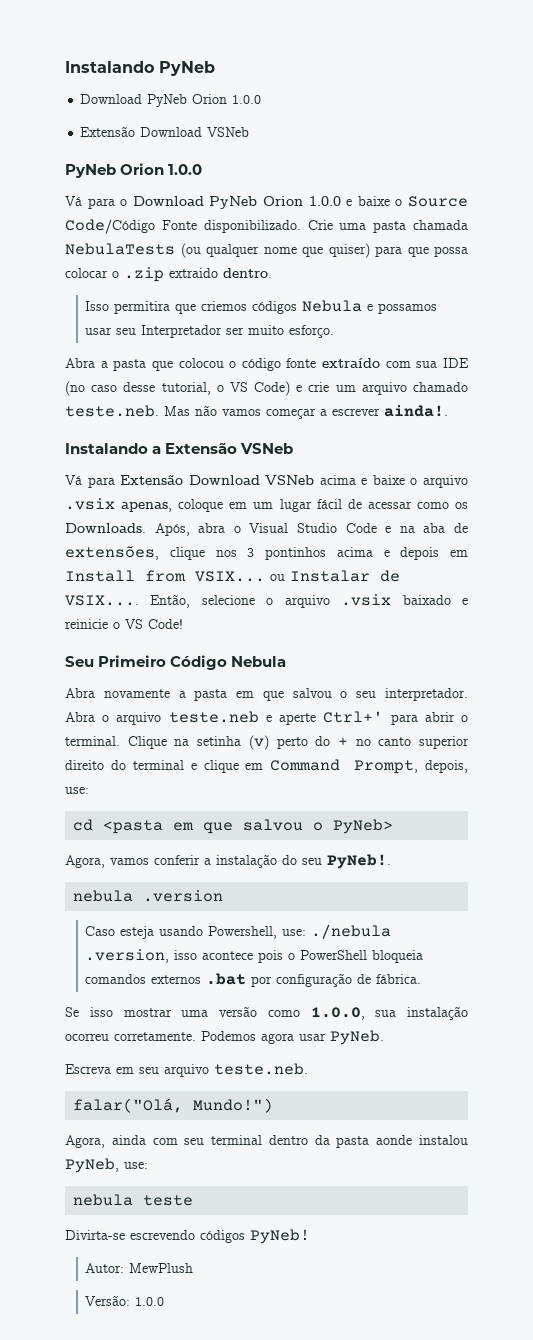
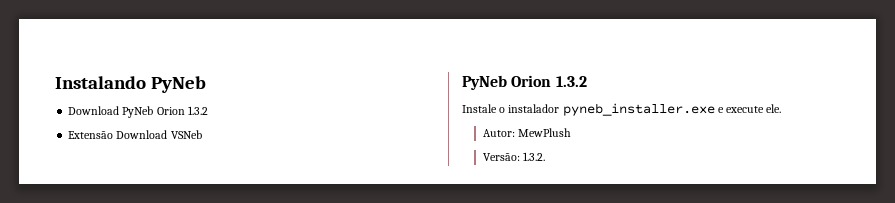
[232,95,262,104] 1.0.0 -> [187,106,208,115] 1.3.2
[168,164,203,175] [65,196,469,209] [65,219,468,234] [65,243,468,258] [65,267,272,282] [85,300,438,314] [85,325,335,338] [65,358,469,371] [65,381,469,396] [65,405,448,419] [65,442,294,454] [65,474,468,488] [65,498,469,512] [65,523,469,536] [65,546,468,560] [65,570,400,582] [65,594,468,608] [65,619,183,629] [65,655,287,670] [65,688,468,701] [65,711,469,725] [65,735,469,750] [65,759,468,774] [65,787,89,794] [73,819,394,834] [65,854,391,869] [73,890,224,902] [85,924,392,939] [85,949,424,963] [85,973,422,987] [65,1006,468,1020] [65,1030,384,1045] [65,1063,308,1077] [73,1098,274,1113] [65,1135,468,1148] [65,1158,148,1173] [73,1194,194,1206] [65,1229,310,1244] 1.0.0 // Vá para o Download PyNeb Orion 1.0.0 e baixe o Source Code/Código Fonte disponibilizado. Crie uma pasta chamada NebulaTests (ou qualquer nome que quiser) para que possa colocar o .zip extraido dentro. // Isso permitira que criemos códigos Nebula e possamos usar seu Interpretador ser muito esforço. // Abra a pasta que colocou o código fonte extraído com sua IDE (no caso desse tutorial, o VS Code) e crie um arquivo chamado teste.neb. Mas não vamos começar a escrever ainda!. // Instalando a Extensão VSNeb // Vá para Extensão Download VSNeb acima e baixe o arquivo .vsix apenas, coloque em um lugar fácil de acessar como os Downloads. Após, abra o Visual Studio Code e na aba de extensões, clique nos 3 pontinhos acima e depois em Install from VSIX... ou Instalar de VSIX.... Então, selecione o arquivo .vsix baixado e reinicie o VS Code! // Seu Primeiro Código Nebula // Abra novamente a pasta em que salvou o seu interpretador. Abra o arquivo teste.neb e aperte Ctrl+' para abrir o terminal. Clique na setinha (v) perto do + no canto superior direito do terminal e clique em Command Prompt, depois, use: // cd <pasta em que salvou o PyNeb> // Agora, vamos conferir a instalação do seu PyNeb!. // nebula .version // Caso esteja usando Powershell, use: ./nebula .version, isso acontece pois o PowerShell bloqueia comandos externos .bat por configuração de fábrica. // Se isso mostrar uma versão como 1.0.0, sua instalação ocorreu corretamente. Podemos agora usar PyNeb. // Escreva em seu arquivo teste.neb. // falar("Olá, Mundo!") // Agora, ainda com seu terminal dentro da pasta aonde instalou PyNeb, use: // nebula teste // Divirta-se escrevendo códigos PyNeb! -> [555,76,587,87] [462,103,782,116] 1.3.2 // Instale o instalador pyneb_installer.exe e execute ele.
[135,1297,165,1306] 1.0.0 -> [522,152,545,161] 1.3.2.

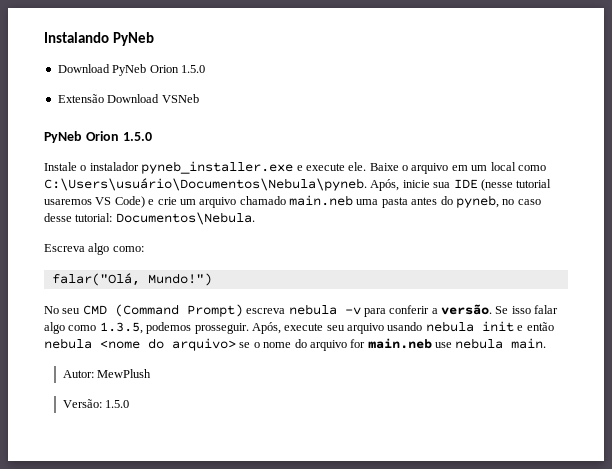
[187,106,208,115] 1.3.2 -> [180,65,205,73] 1.5.0
[555,76,587,87] 1.3.2 -> [122,132,152,141] 1.5.0
(782, 108) none -> [369,162,546,174] [44,178,552,191] [44,195,541,208] [44,212,255,225] [44,243,144,255] [51,273,212,286] [44,304,559,317] [44,321,554,334] [44,338,547,351] Baixe o arquivo em um local como C:\Users\usuário\Documentos\Nebula\pyneb. Após, inicie sua IDE (nesse tutorial usaremos VS Code) e crie um arquivo chamado main.neb uma pasta antes do pyneb, no caso desse tutorial: Documentos\Nebula. // Escreva algo como: // falar("Olá, Mundo!") // No seu CMD (Command Prompt) escreva nebula -v para conferir a versão. Se isso falar algo como 1.3.5, podemos prosseguir. Após, execute seu arquivo usando nebula init e então nebula <nome do arquivo> se o nome do arquivo for main.neb use nebula main.
[522,152,545,161] 1.3.2. -> [105,400,130,408] 1.5.0

